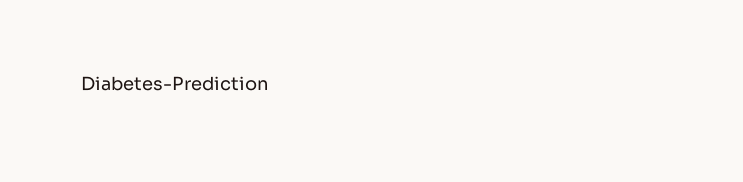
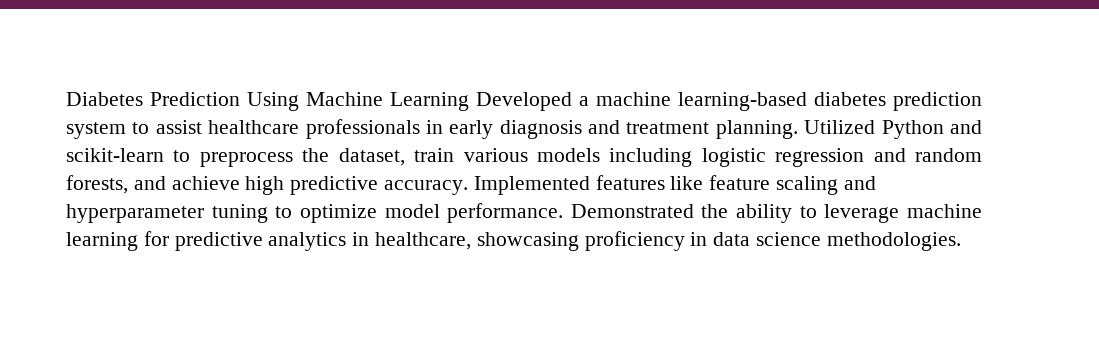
[81,76,269,91] Diabetes-Prediction -> [66,92,982,111] [66,119,982,139] [66,148,982,167] [66,175,876,195] [66,203,982,223] [66,231,961,251] Diabetes Prediction Using Machine Learning Developed a machine learning-based diabetes prediction system to assist healthcare professionals in early diagnosis and treatment planning. Utilized Python and scikit-learn to preprocess the dataset, train various models including logistic regression and random forests, and achieve high predictive accuracy. Implemented features like feature scaling and hyperparameter tuning to optimize model performance. Demonstrated the ability to leverage machine learning for predictive analytics in healthcare, showcasing proficiency in data science methodologies.

